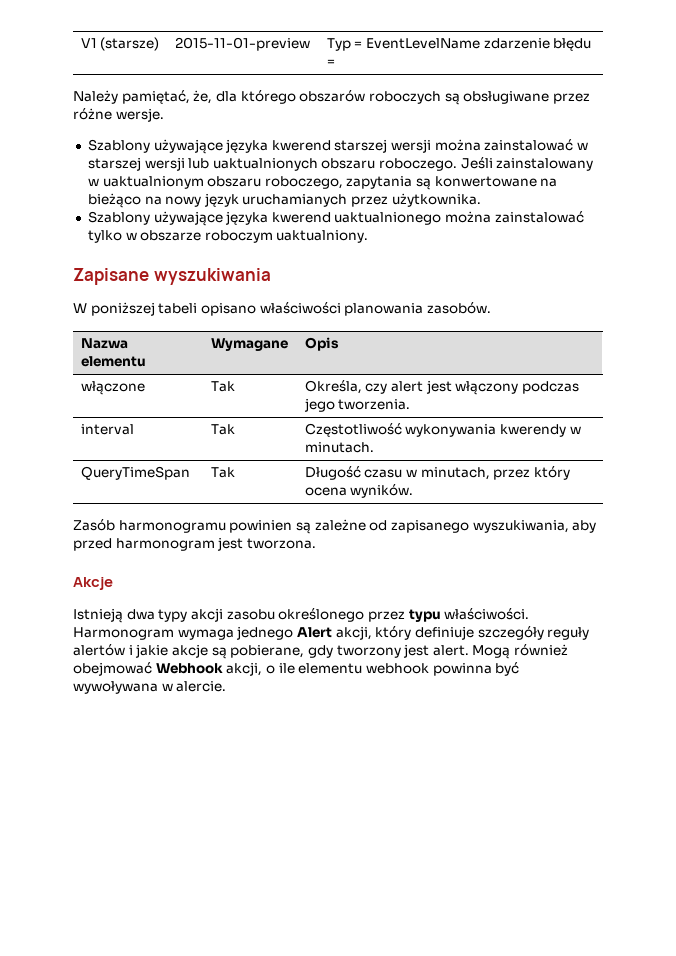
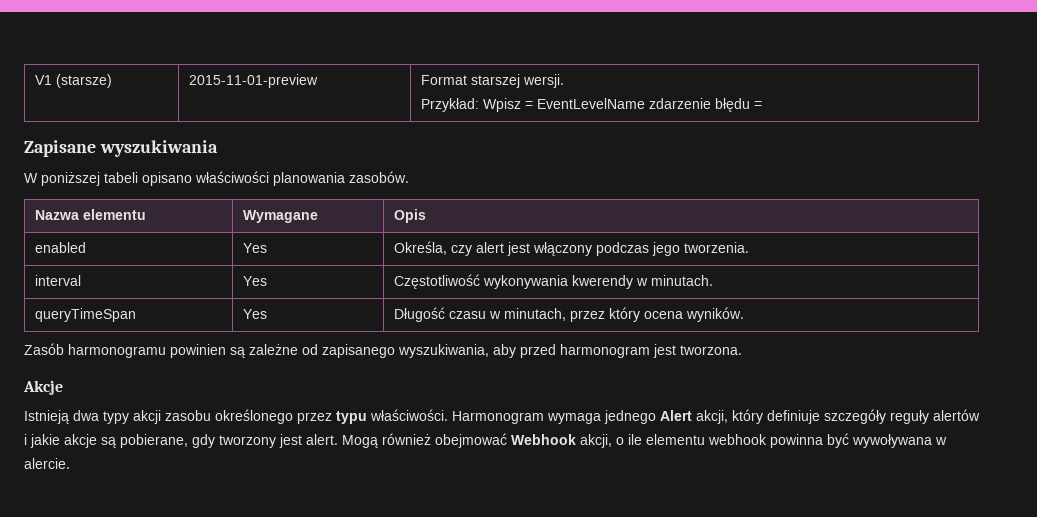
[326,38,351,51] Typ -> [420,74,564,88] [420,98,521,112] Format starszej wersji. // Przykład: Wpisz
[73,90,590,105] [73,108,164,122] [87,139,589,154] [87,157,594,171] [87,176,558,190] [87,193,481,208] [87,211,584,226] [87,230,369,243] // Należy pamiętać, że, dla którego obszarów roboczych są obsługiwane przez różne wersje. // Szablony używające języka kwerend starszej wersji można zainstalować w starszej wersji lub uaktualnionych obszaru roboczego. Jeśli zainstalowany w uaktualnionym obszaru roboczego, zapytania są konwertowane na bieżąco na nowy język uruchamianych przez użytkownika. // Szablony używające języka kwerend uaktualnionego można zainstalować tylko w obszarze roboczym uaktualniony. -> (762, 105) none
[80,381,145,395] [210,381,235,392] włączone | Tak -> [34,242,86,253] [242,243,267,253] enabled | Yes
[210,424,235,435] Tak -> [242,276,267,286] Yes
[80,466,190,480] [210,467,235,478] QueryTimeSpan | Tak -> [34,308,136,322] [242,309,267,319] queryTimeSpan | Yes

